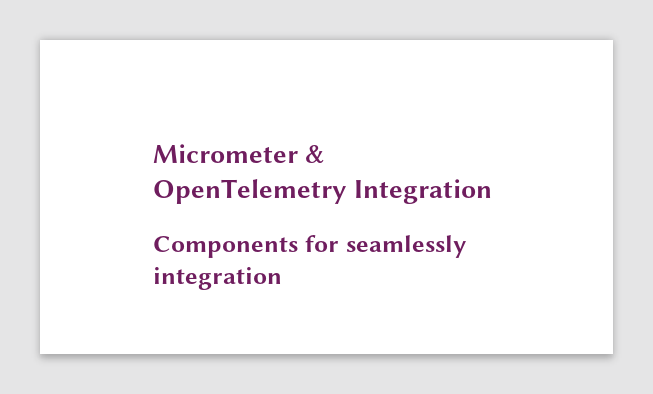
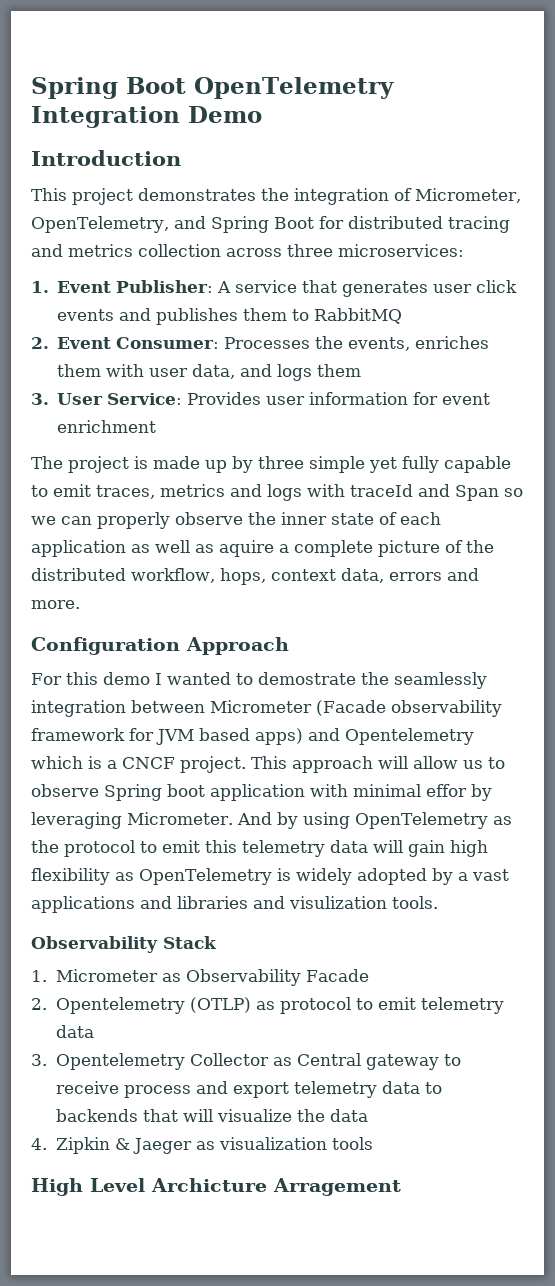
[153,144,326,163] Micrometer & -> [31,77,186,99] Spring Boot
[153,235,466,258] [153,267,282,290] // Components for seamlessly integration -> [188,106,262,123] [31,150,181,166] [31,188,521,205] [31,216,510,233] [31,244,464,257] [31,280,518,297] [57,308,403,325] [31,336,490,351] [57,364,362,381] [31,392,491,405] [57,420,157,433] [31,456,511,473] [31,484,523,501] [31,512,441,529] [31,540,494,557] [31,568,479,585] [31,600,80,609] [31,637,289,655] [31,672,487,689] [31,700,502,717] [31,728,474,745] [31,756,505,773] [31,784,492,801] [31,812,512,829] [31,840,488,857] [31,868,509,885] [31,896,438,913] [31,936,217,953] [31,969,369,986] [31,997,504,1014] [55,1025,94,1038] [31,1053,461,1070] [55,1081,442,1098] [55,1109,368,1122] [31,1137,373,1154] [31,1178,401,1196] Demo // Introduction // This project demonstrates the integration of Micrometer, OpenTelemetry, and Spring Boot for distributed tracing and metrics collection across three microservices: // 1. Event Publisher: A service that generates user click events and publishes them to RabbitMQ // 2. Event Consumer: Processes the events, enriches them with user data, and logs them // 3. User Service: Provides user information for event enrichment // The project is made up by three simple yet fully capable to emit traces, metrics and logs with traceId and Span so we can properly observe the inner state of each application as well as aquire a complete picture of the distributed workflow, hops, context data, errors and more. // Configuration Approach // For this demo I wanted to demostrate the seamlessly integration between Micrometer (Facade observability framework for JVM based apps) and Opentelemetry which is a CNCF project. This approach will allow us to observe Spring boot application with minimal effor by leveraging Micrometer. And by using OpenTelemetry as the protocol to emit this telemetry data will gain high flexibility as OpenTelemetry is widely adopted by a vast applications and libraries and visulization tools. // Observability Stack // 1. Micrometer as Observability Facade // 2. Opentelemetry (OTLP) as protocol to emit telemetry data // 3. Opentelemetry Collector as Central gateway to receive process and export telemetry data to backends that will visualize the data // 4. Zipkin & Jaeger as visualization tools // High Level Archicture Arragement

